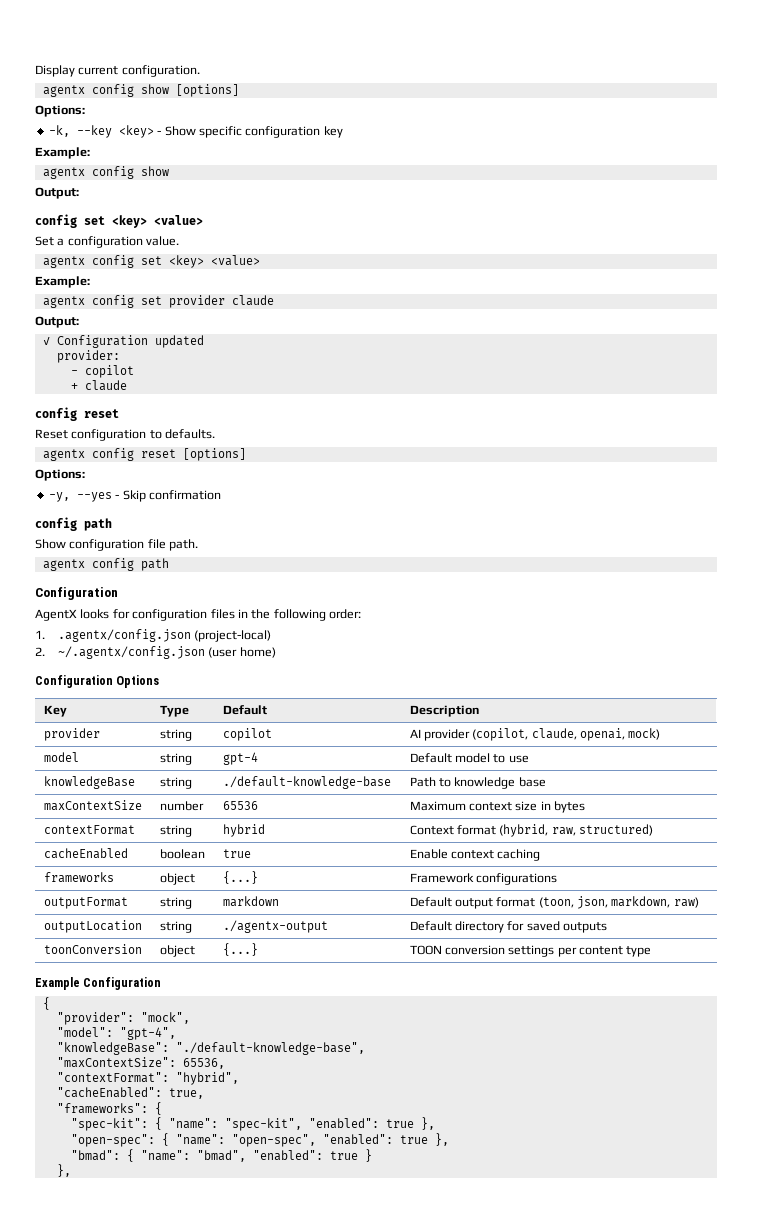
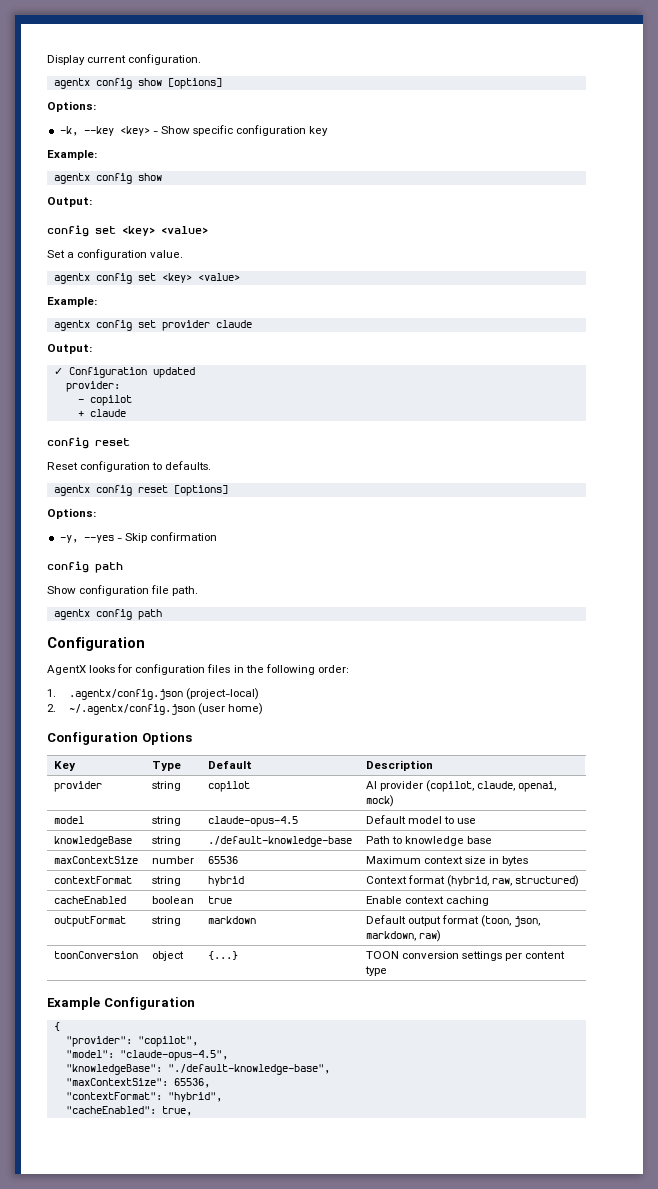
[222,752,258,765] gpt-4 -> [207,816,298,827] claude-opus-4.5
[43,872,114,883] [159,873,195,885] [222,871,258,884] [409,873,557,885] // frameworks | object | {...} | Framework configurations -> (489, 901) none
[43,920,142,933] [159,921,192,933] [222,920,328,933] [409,921,608,933] // outputLocation | string | ./agentx-output | Default directory for saved outputs -> (441, 936) none
[140,1012,190,1024] "mock", -> [137,1036,198,1047] "copilot",
[119,1027,176,1040] "gpt-4", -> [119,1050,228,1061] "claude-opus-4.5",
[56,1102,162,1115] [70,1117,435,1131] [70,1133,449,1147] [70,1149,372,1162] [56,1164,71,1177] // "frameworks": { // "spec-kit": { "name": "spec-kit", "enabled": true }, // "open-spec": { "name": "open-spec", "enabled": true }, // "bmad": { "name": "bmad", "enabled": true } // }, -> (192, 1111) none

